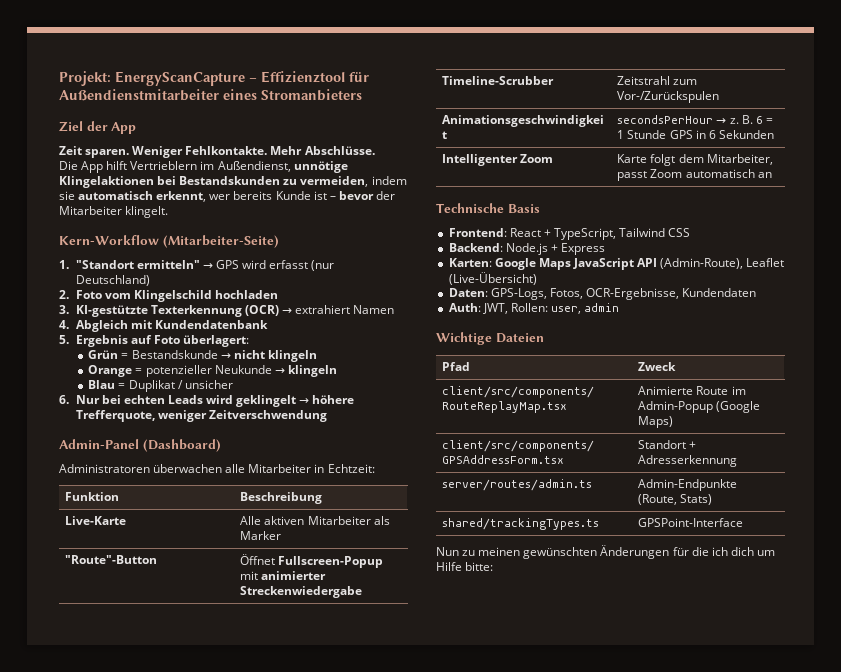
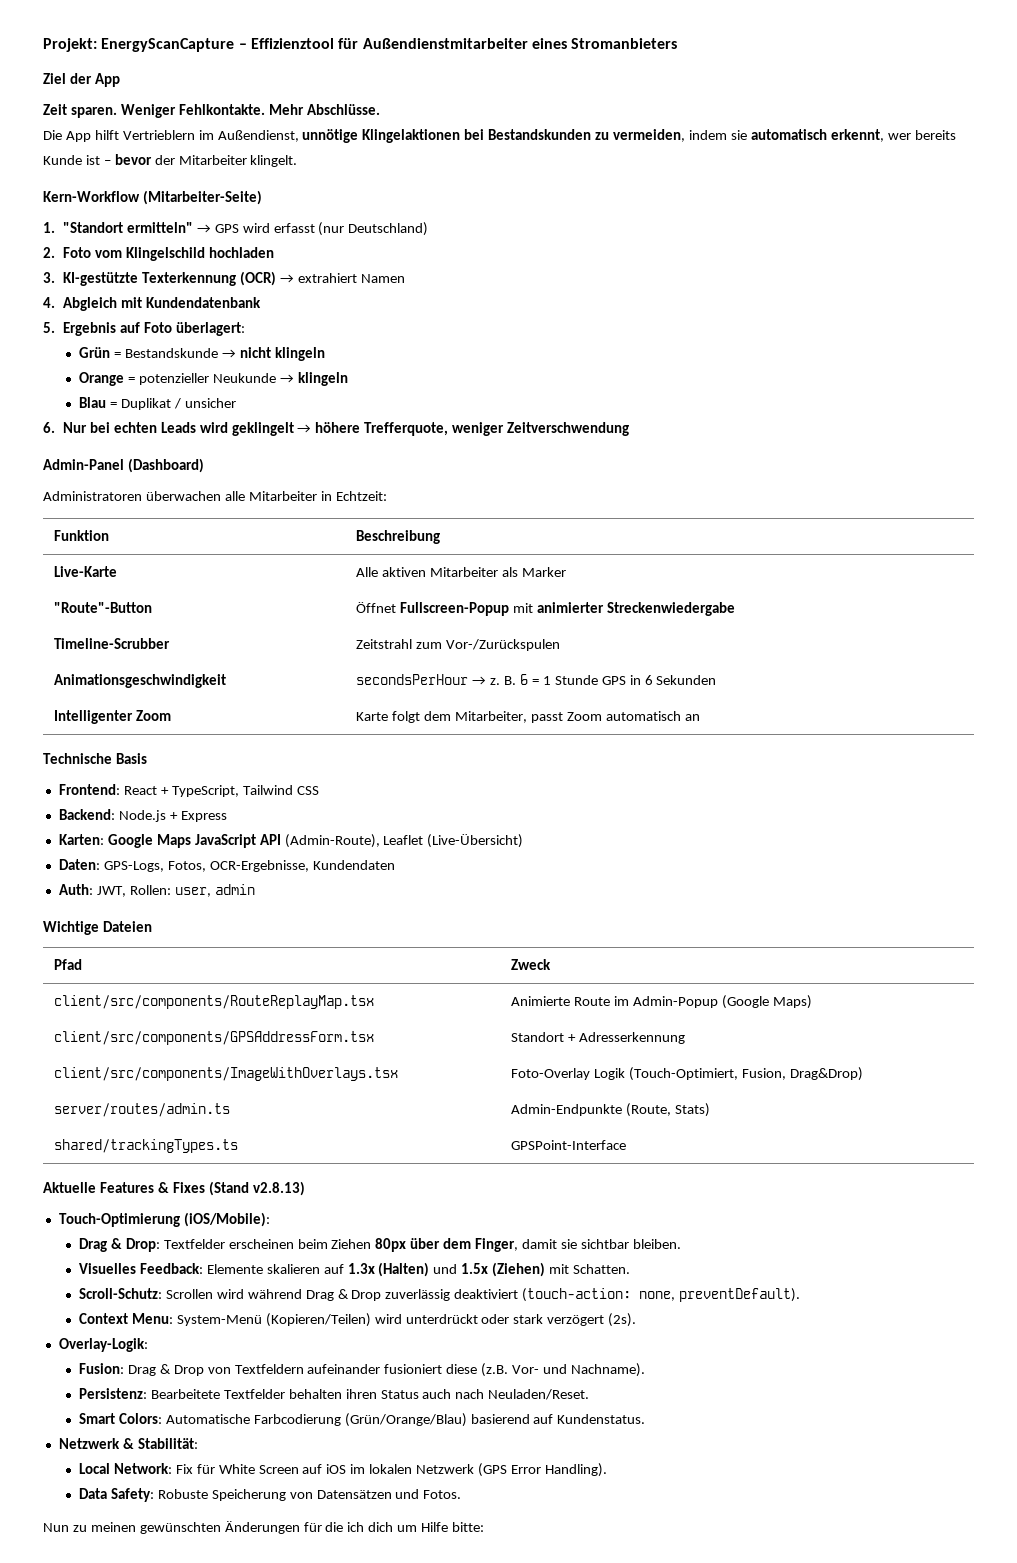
(738, 461) none -> [54,1067,399,1081] [511,1067,864,1081] // client/src/components/ImageWithOverlays.tsx | Foto-Overlay Logik (Touch-Optimiert, Fusion, Drag&Drop)
(744, 522) none -> [43,1181,306,1196] [58,1212,270,1227] [78,1238,681,1252] [78,1262,630,1277] [78,1288,801,1302] [78,1313,637,1327] [58,1338,148,1352] [78,1363,645,1377] [78,1388,590,1400] [78,1413,646,1427] [58,1438,198,1449] [78,1463,607,1477] [78,1488,462,1502] // Aktuelle Features & Fixes (Stand v2.8.13) // Touch-Optimierung (iOS/Mobile): // Drag & Drop: Textfelder erscheinen beim Ziehen 80px über dem Finger, damit sie sichtbar bleiben. // Visuelles Feedback: Elemente skalieren auf 1.3x (Halten) und 1.5x (Ziehen) mit Schatten. // Scroll-Schutz: Scrollen wird während Drag & Drop zuverlässig deaktiviert (touch-action: none, preventDefault). // Context Menu: System-Menü (Kopieren/Teilen) wird unterdrückt oder stark verzögert (2s). // Overlay-Logik: // Fusion: Drag & Drop von Textfeldern aufeinander fusioniert diese (z.B. Vor- und Nachname). // Persistenz: Bearbeitete Textfelder behalten ihren Status auch nach Neuladen/Reset. // Smart Colors: Automatische Farbcodierung (Grün/Orange/Blau) basierend auf Kundenstatus. // Netzwerk & Stabilität: // Local Network: Fix für White Screen auf iOS im lokalen Netzwerk (GPS Error Handling). // Data Safety: Robuste Speicherung von Datensätzen und Fotos.

